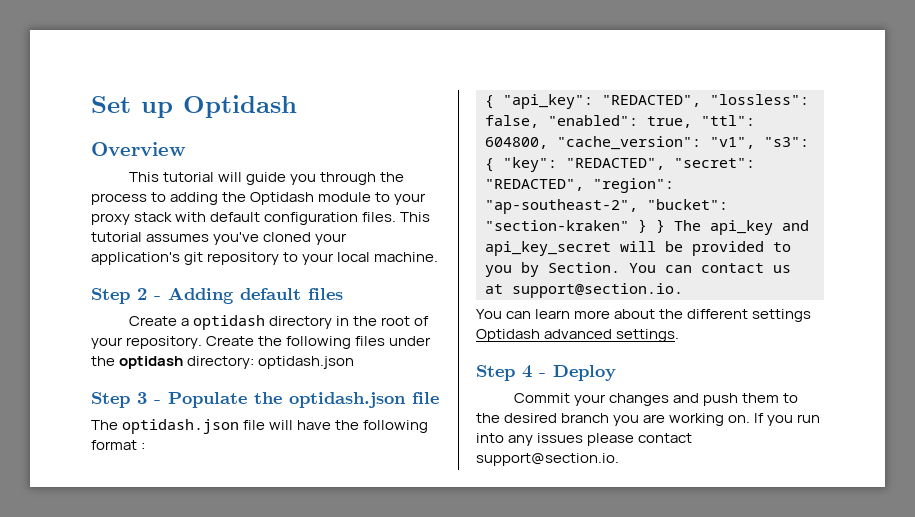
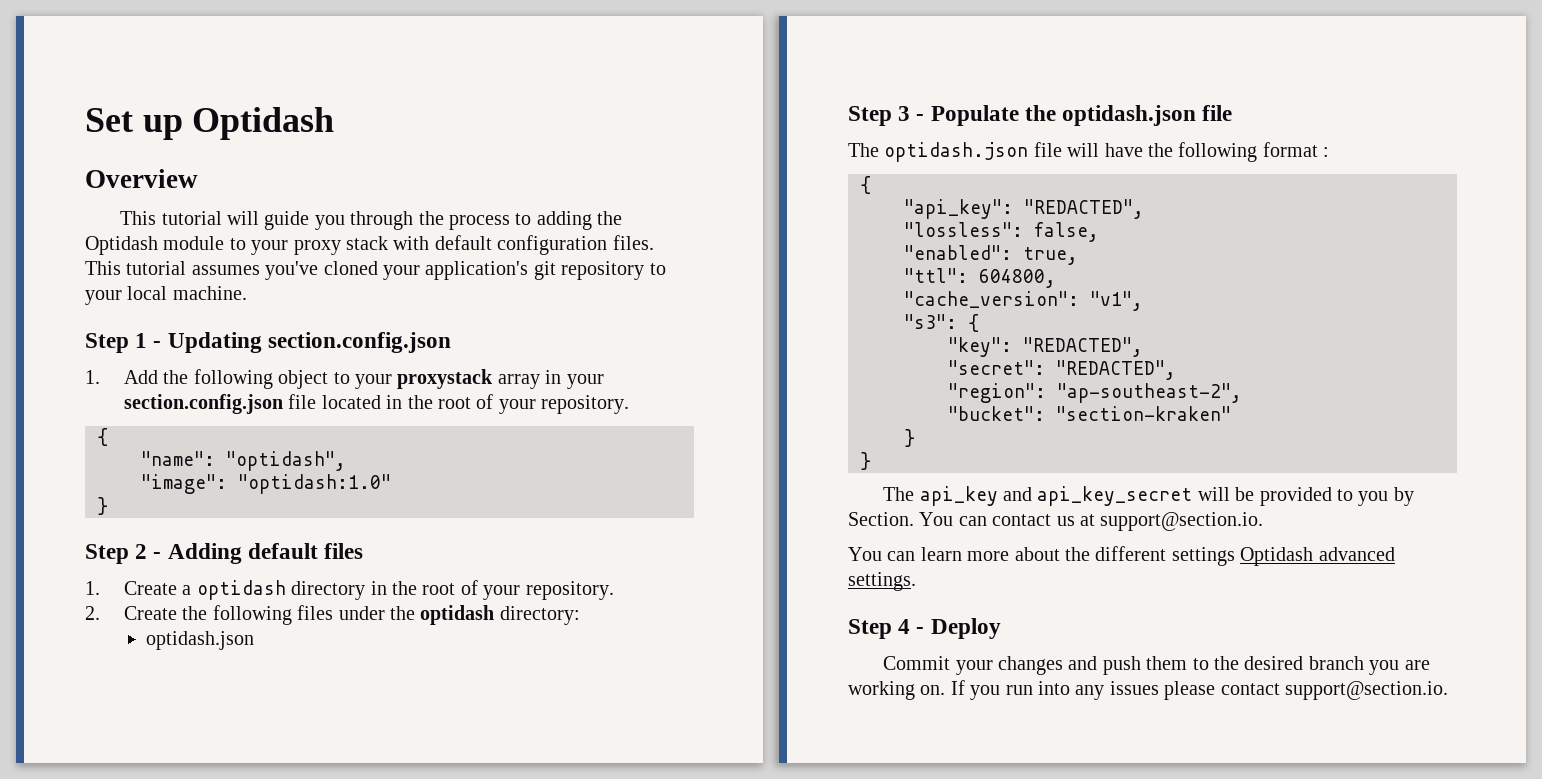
(439, 257) none -> [85,332,451,353] [85,369,604,389] [124,394,630,414] [97,428,108,446] [141,451,346,471] [141,474,391,494] [97,497,108,515] // Step 1 - Updating section.config.json // 1. Add the following object to your proxystack array in your section.config.json file located in the root of your repository. // { // "name": "optidash", // "image": "optidash:1.0" // }
(343, 294) none -> [85,581,100,595] 1.
(203, 342) none -> [85,606,100,620] // 2.
(255, 362) none -> (580, 615) //
(494, 102) none -> (871, 185) //
(701, 101) none -> (1144, 209) //
(539, 121) none -> (1099, 232) //
(692, 122) none -> (1078, 256) //
(548, 143) none -> (1056, 278) //
(755, 143) none -> (1143, 301) //
(494, 165) none -> (979, 323) //
(665, 164) none -> (1143, 347) //
(584, 185) none -> (1176, 370) //
(638, 206) none -> (1242, 393) //
[638,219,665,233] } } -> [904,429,915,447] [860,452,871,470] // } // } //

